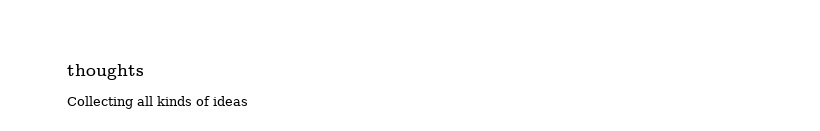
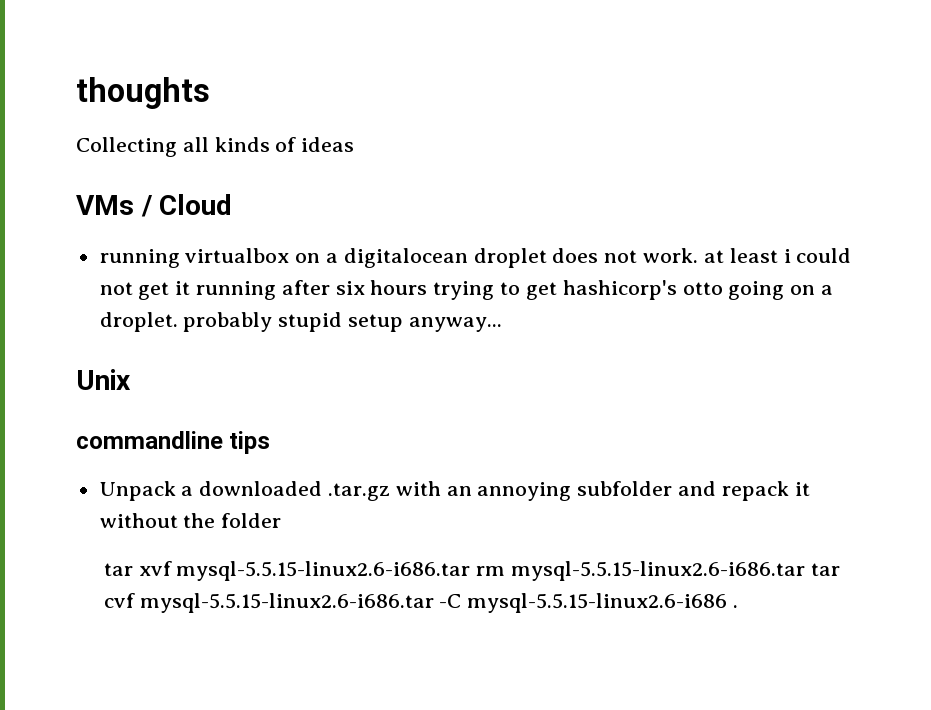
(248, 101) none -> [76,194,233,217] [99,248,852,268] [99,280,833,300] [99,312,502,332] [76,369,131,390] [76,431,271,454] [99,481,810,501] [99,513,282,528] [103,561,840,581] [103,593,739,613] // VMs / Cloud // running virtualbox on a digitalocean droplet does not work. at least i could not get it running after six hours trying to get hashicorp's otto going on a droplet. probably stupid setup anyway... // Unix // commandline tips // Unpack a downloaded .tar.gz with an annoying subfolder and repack it without the folder // tar xvf mysql-5.5.15-linux2.6-i686.tar rm mysql-5.5.15-linux2.6-i686.tar tar cvf mysql-5.5.15-linux2.6-i686.tar -C mysql-5.5.15-linux2.6-i686 .

